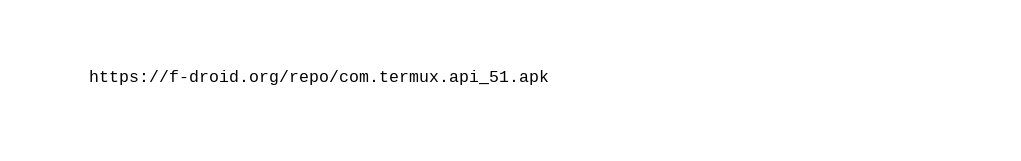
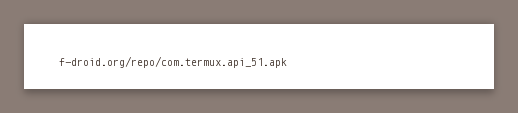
[89,70,549,85] https://f-droid.org/repo/com.termux.api_51.apk -> [59,56,287,68] f-droid.org/repo/com.termux.api_51.apk

